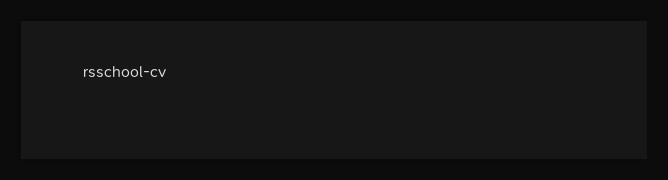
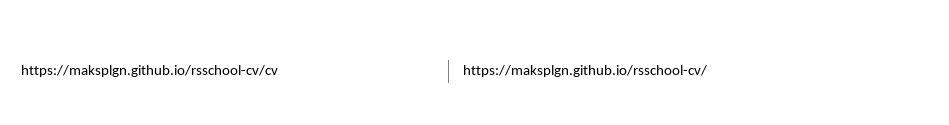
[83,66,166,78] rsschool-cv -> [21,65,707,77] https://maksplgn.github.io/rsschool-cv/cv https://maksplgn.github.io/rsschool-cv/

